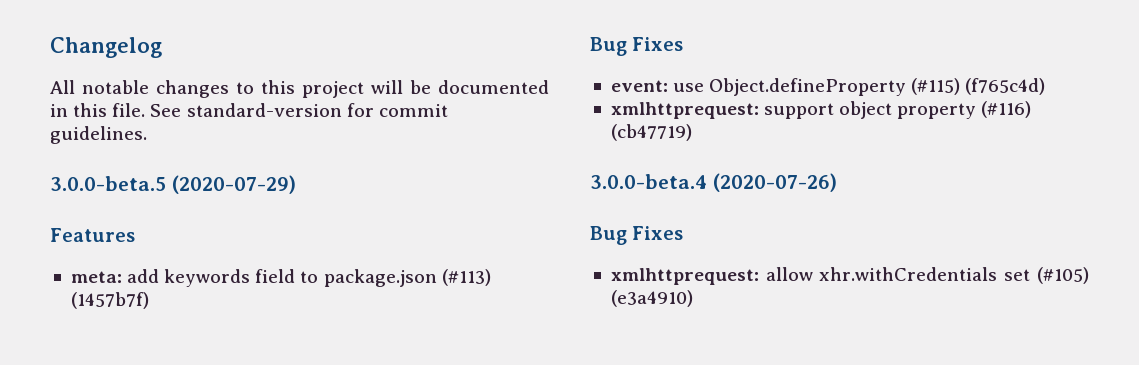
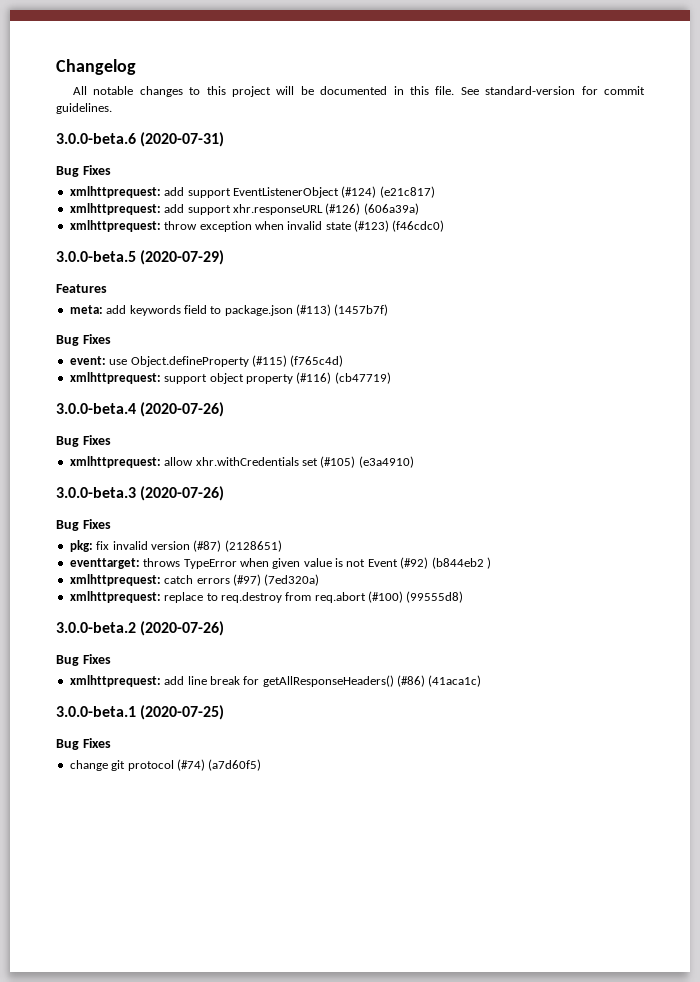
(147, 135) none -> [56,132,225,147] [56,165,111,177] [69,186,435,198] [69,203,419,215] [69,220,445,232] // 3.0.0-beta.6 (2020-07-31) // Bug Fixes // xmlhttprequest: add support EventListenerObject (#124) (e21c817) // xmlhttprequest: add support xhr.responseURL (#126) (606a39a) // xmlhttprequest: throw exception when invalid state (#123) (f46cdc0)
(693, 298) none -> [56,486,225,501] [56,519,111,531] [69,540,282,552] [69,557,491,569] [69,574,320,586] [69,591,464,603] [56,621,225,636] [56,654,111,666] [69,675,482,687] [56,705,225,720] [56,738,111,750] [69,759,262,771] // 3.0.0-beta.3 (2020-07-26) // Bug Fixes // pkg: fix invalid version (#87) (2128651) // eventtarget: throws TypeError when given value is not Event (#92) (b844eb2 ) // xmlhttprequest: catch errors (#97) (7ed320a) // xmlhttprequest: replace to req.destroy from req.abort (#100) (99555d8) // 3.0.0-beta.2 (2020-07-26) // Bug Fixes // xmlhttprequest: add line break for getAllResponseHeaders() (#86) (41aca1c) // 3.0.0-beta.1 (2020-07-25) // Bug Fixes // change git protocol (#74) (a7d60f5)

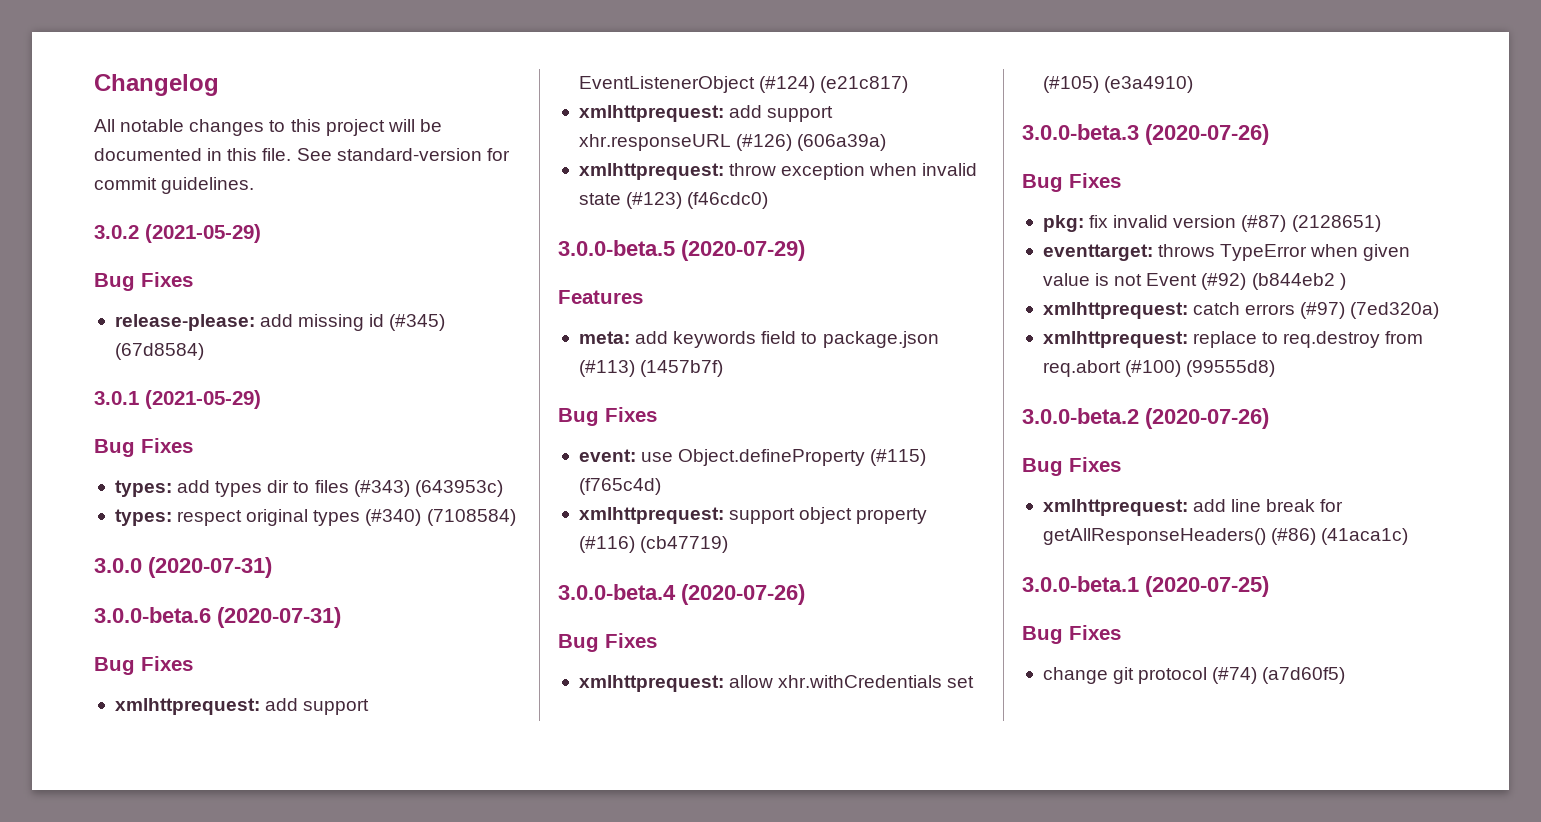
(112, 108) none -> [94,224,261,243] [94,272,193,291] [114,314,446,331] [114,343,204,360] [94,390,261,409] [94,438,193,457] [114,480,503,497] [114,509,516,526] [94,557,272,578] // 3.0.2 (2021-05-29) // Bug Fixes // release-please: add missing id (#345) (67d8584) // 3.0.1 (2021-05-29) // Bug Fixes // types: add types dir to files (#343) (643953c) // types: respect original types (#340) (7108584) // 3.0.0 (2020-07-31)

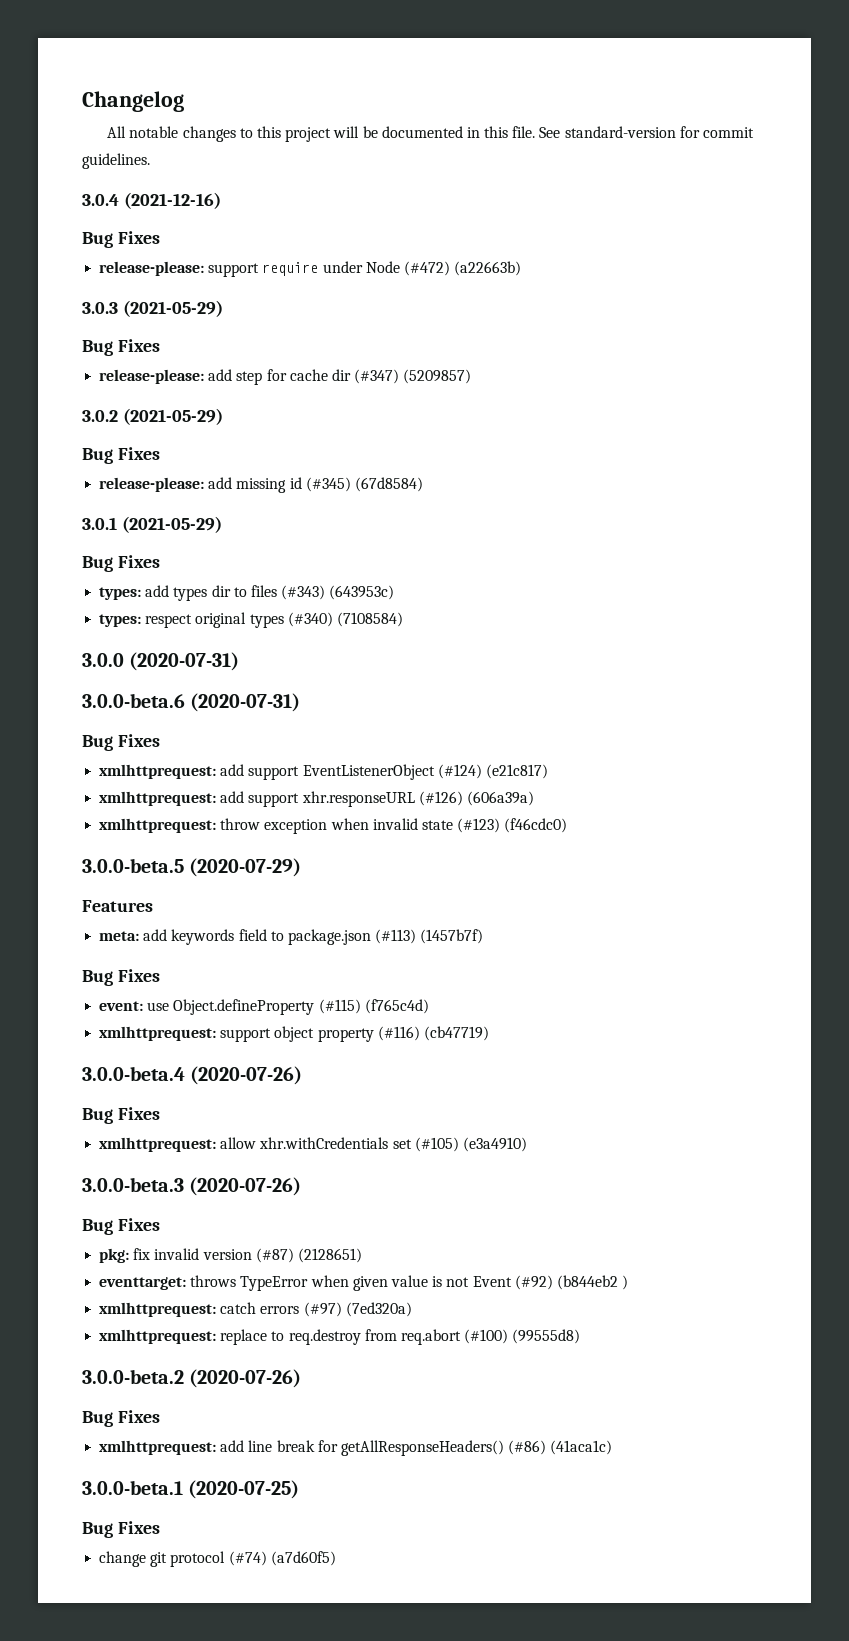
(255, 185) none -> [82,192,221,209] [82,231,160,248] [99,261,522,277] [82,300,223,317] [82,339,160,356] [99,369,472,385] // 3.0.4 (2021-12-16) // Bug Fixes // release-please: support require under Node (#472) (a22663b) // 3.0.3 (2021-05-29) // Bug Fixes // release-please: add step for cache dir (#347) (5209857)

